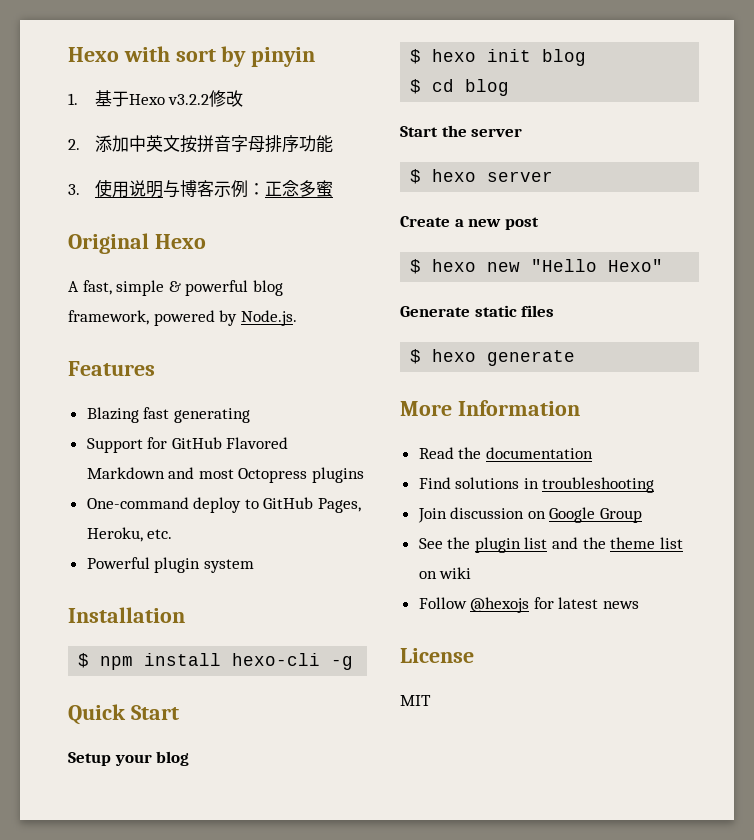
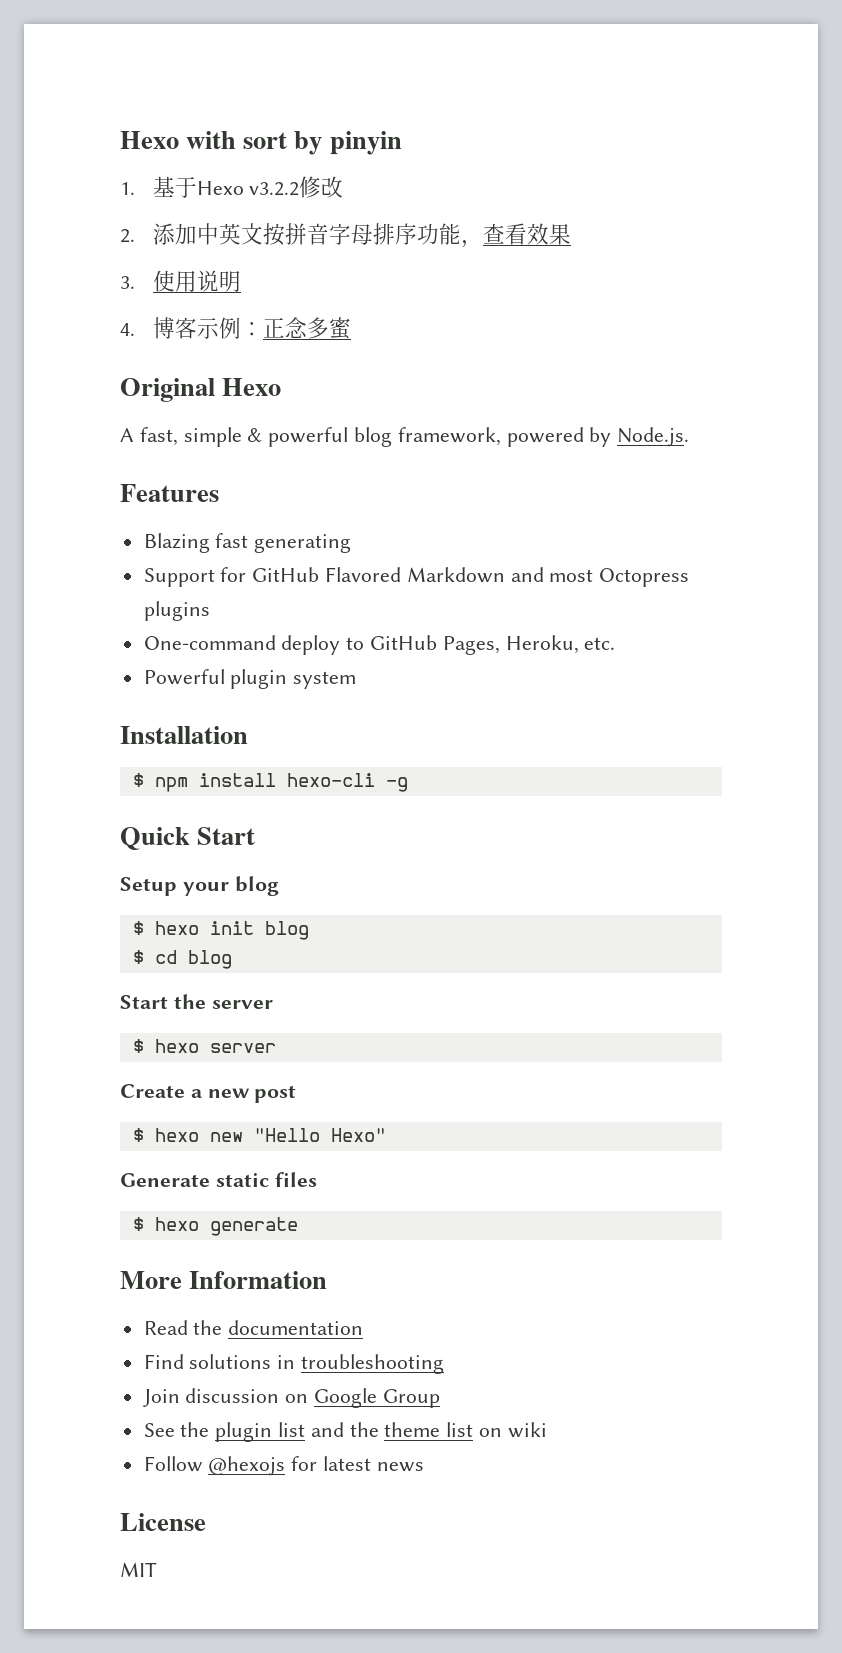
(333, 144) none -> [460,223,571,248] ，查看效果
[162,180,180,198] 与 -> [120,323,135,336] // 4.

